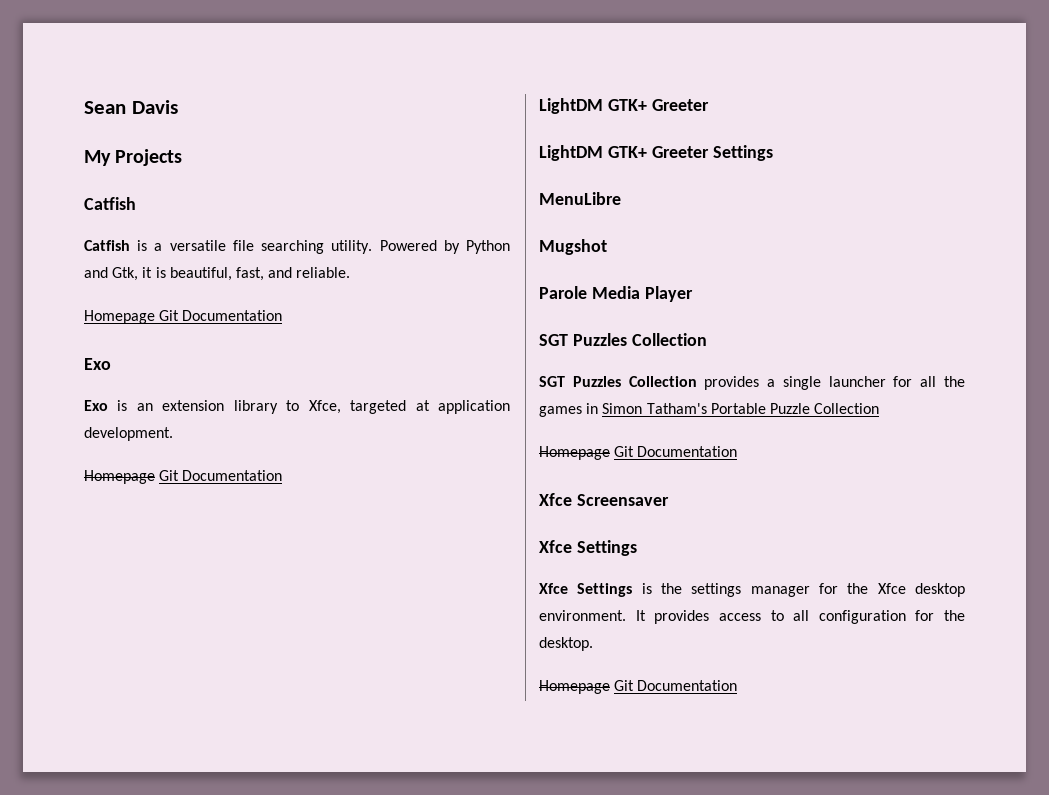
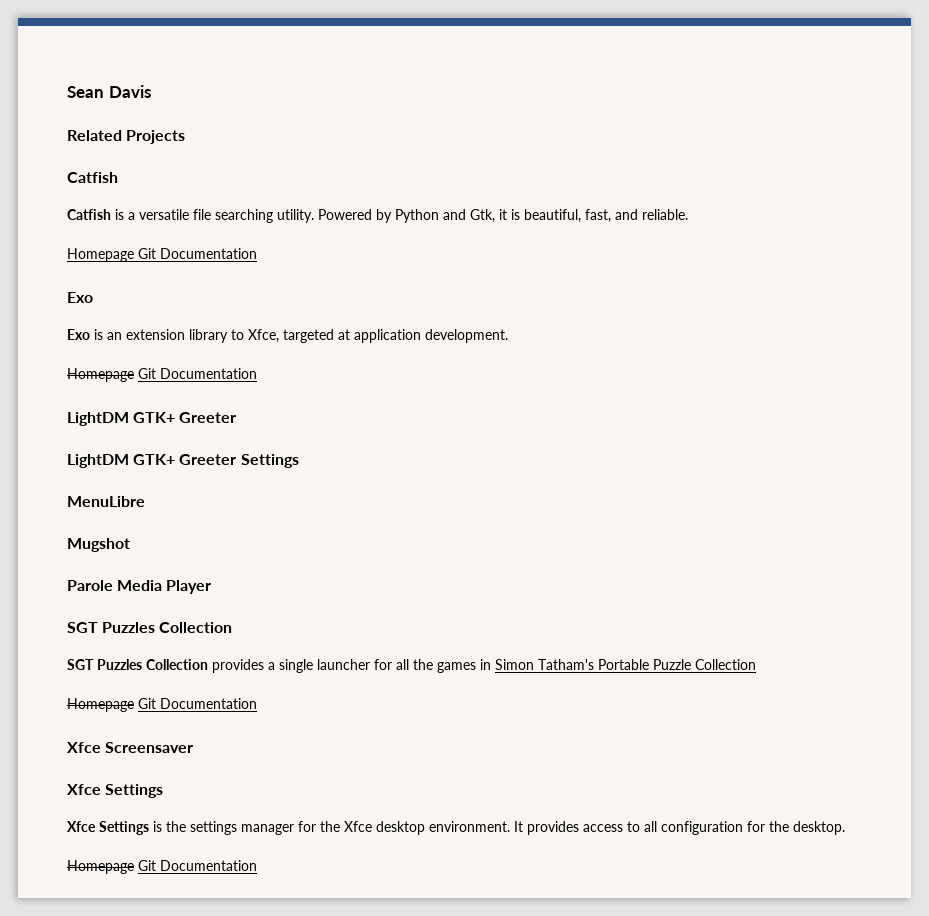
[84,150,111,166] My -> [67,130,122,141] Related

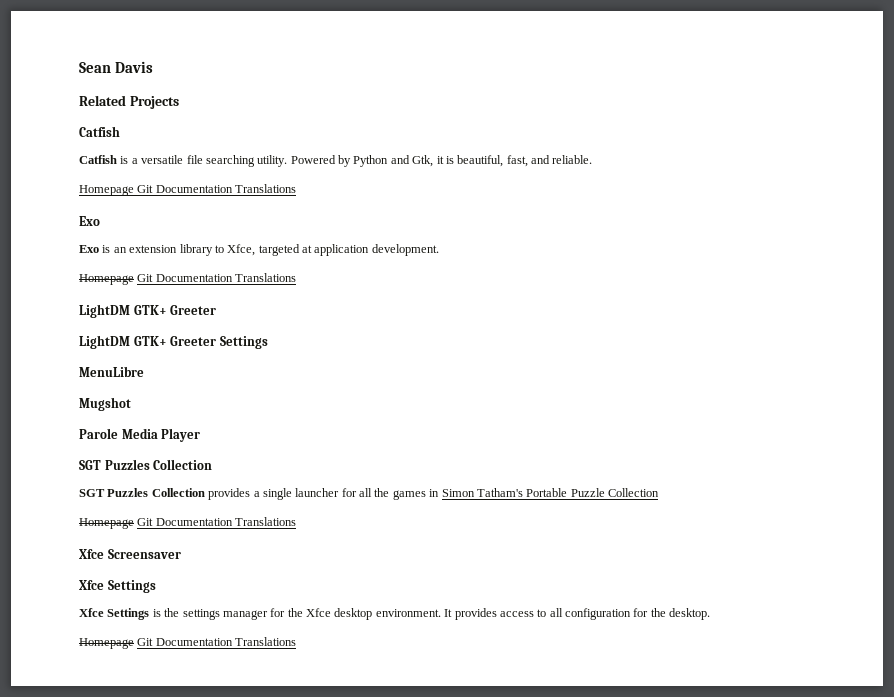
(257, 253) none -> [235,184,297,193] Translations
(257, 373) none -> [235,273,297,282] Translations
(257, 703) none -> [235,517,297,526] Translations
(257, 865) none -> [235,637,297,646] Translations

